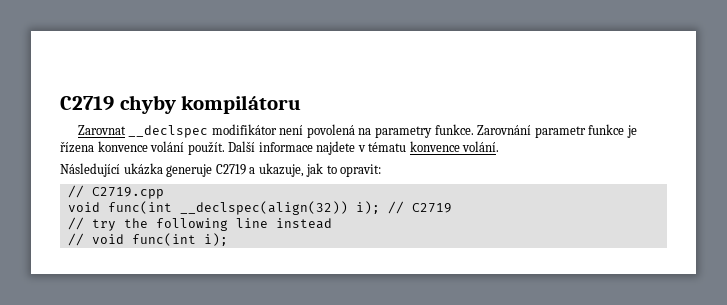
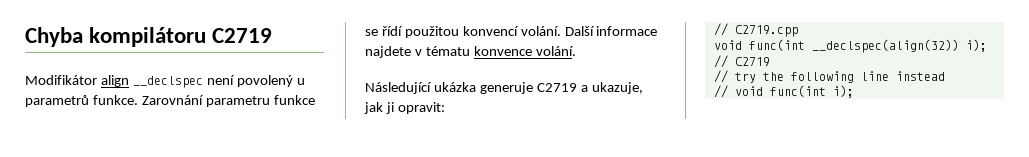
[60,95,302,114] [77,124,637,138] [60,141,225,155] C2719 chyby kompilátoru // Zarovnat __declspec modifikátor není povolená na parametry funkce. Zarovnání parametr funkce je řízena konvence volání použít. -> [25,27,273,47] [25,75,305,88] [25,95,315,107] [365,26,561,38] Chyba kompilátoru C2719 // Modifikátor align __declspec není povolený u parametrů funkce. Zarovnání parametru funkce se řídí použitou konvencí volání.
[326,165,337,174] to -> [385,102,394,114] ji

